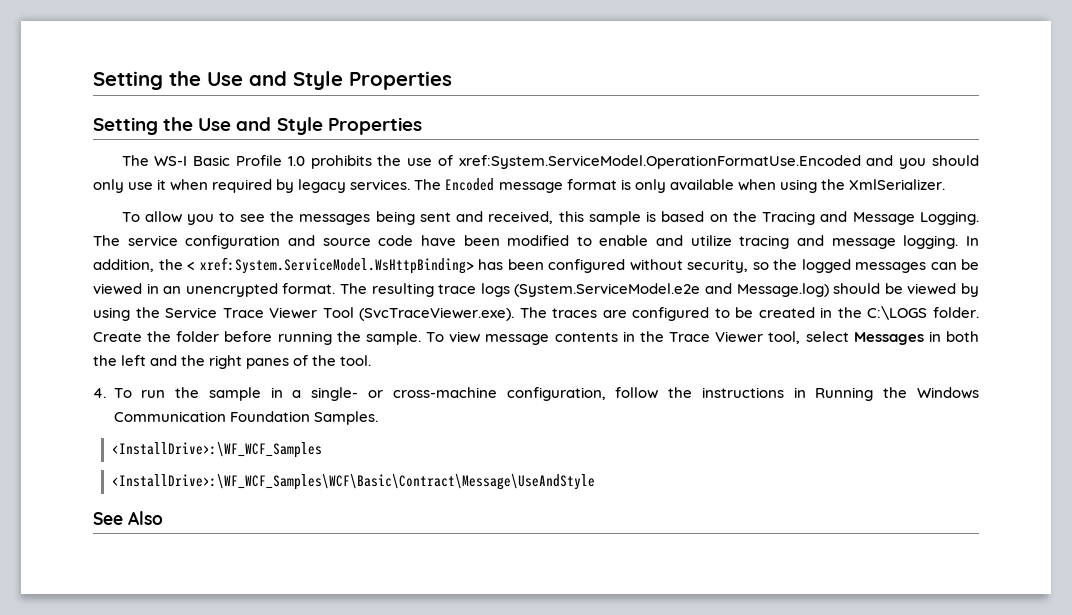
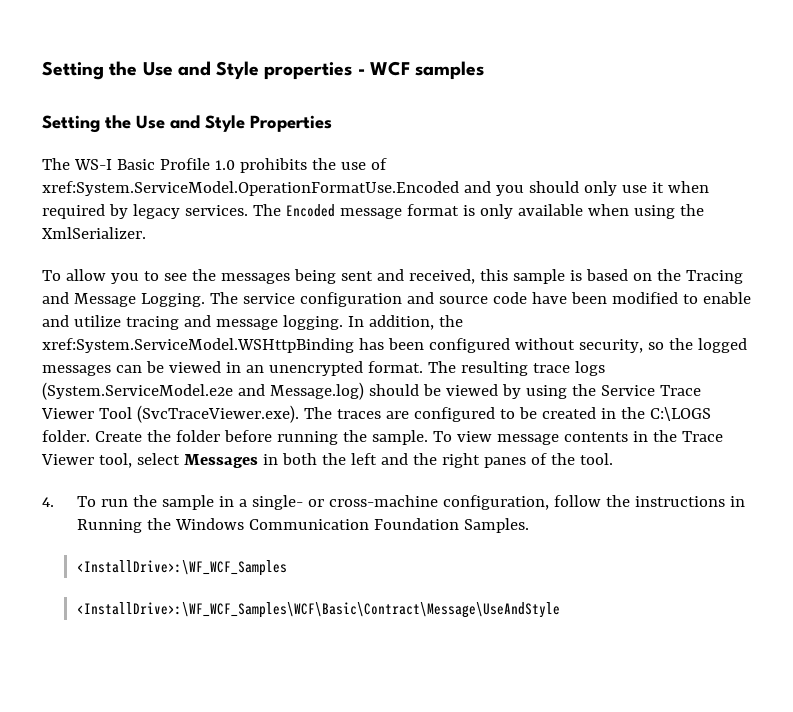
[93,71,452,90] Setting the Use and Style Properties -> [42,61,485,80] Setting the Use and Style properties - WCF samples
[187,257,474,274] < xref:System.ServiceModel.WsHttpBinding> -> [42,338,354,353] xref:System.ServiceModel.WSHttpBinding
[93,511,163,525] // See Also -> (560, 610) none

